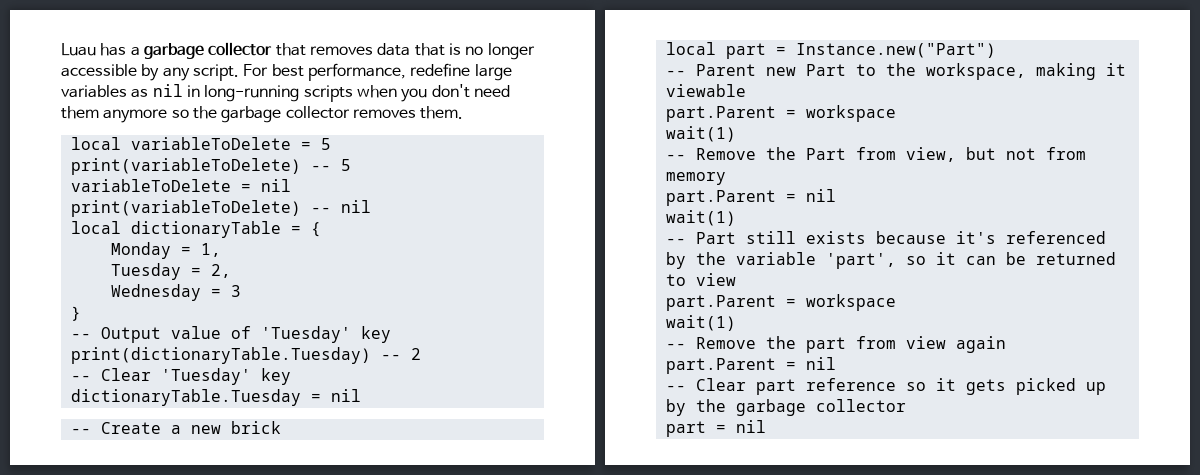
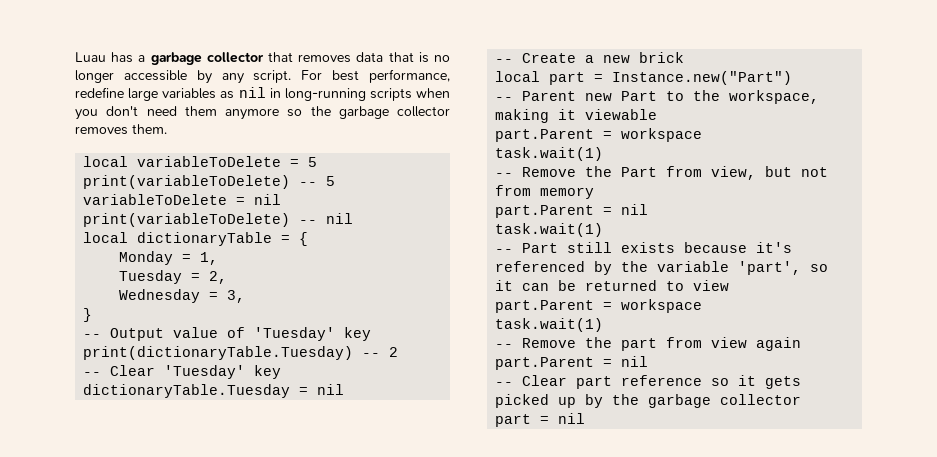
[230,285,241,297] 3 -> [227,290,246,303] 3,
[665,126,736,142] wait(1) -> [495,147,604,161] task.wait(1)
[665,210,736,226] wait(1) -> [495,223,604,237] task.wait(1)
[665,315,736,331] wait(1) -> [495,318,604,332] task.wait(1)

